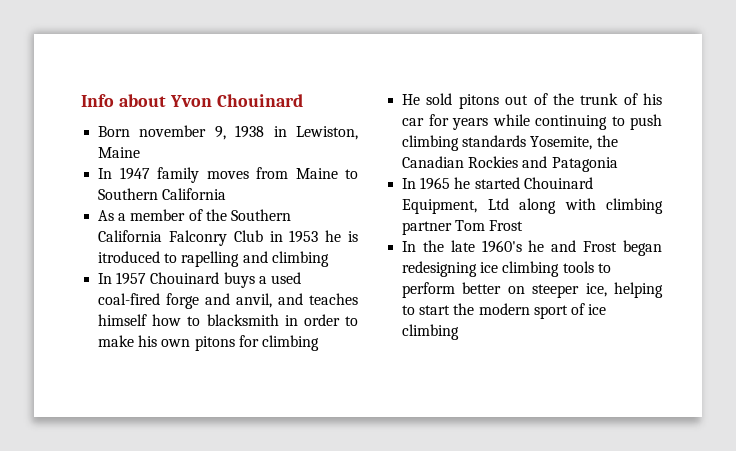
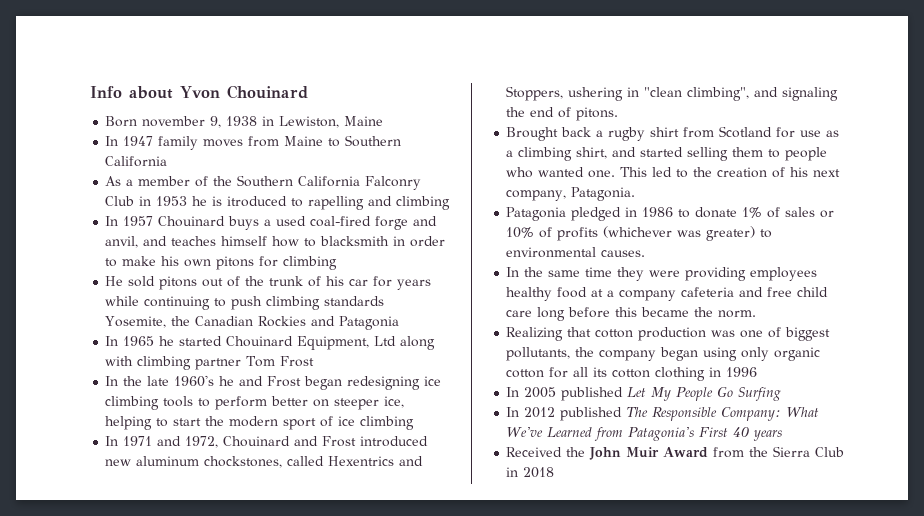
(460, 332) none -> [105,436,429,448] [105,456,424,468] [506,86,839,101] [506,107,619,121] [506,126,840,141] [506,147,828,161] [506,167,841,178] [506,187,636,201] [506,207,835,221] [506,226,773,241] [506,247,646,258] [506,267,818,281] [506,287,829,301] [506,307,757,321] [506,327,831,341] [506,347,821,361] [506,367,758,381] [506,387,782,401] [506,407,820,421] [506,427,783,441] [506,446,845,460] [506,467,555,478] // In 1971 and 1972, Chouinard and Frost introduced new aluminum chockstones, called Hexentrics and Stoppers, ushering in "clean climbing", and signaling the end of pitons. // Brought back a rugby shirt from Scotland for use as a climbing shirt, and started selling them to people who wanted one. This led to the creation of his next company, Patagonia. // Patagonia pledged in 1986 to donate 1% of sales or 10% of profits (whichever was greater) to environmental causes. // In the same time they were providing employees healthy food at a company cafeteria and free child care long before this became the norm. // Realizing that cotton production was one of biggest pollutants, the company began using only organic cotton for all its cotton clothing in 1996 // In 2005 published Let My People Go Surfing // In 2012 published The Responsible Company: What We've Learned from Patagonia's First 40 years // Received the John Muir Award from the Sierra Club in 2018

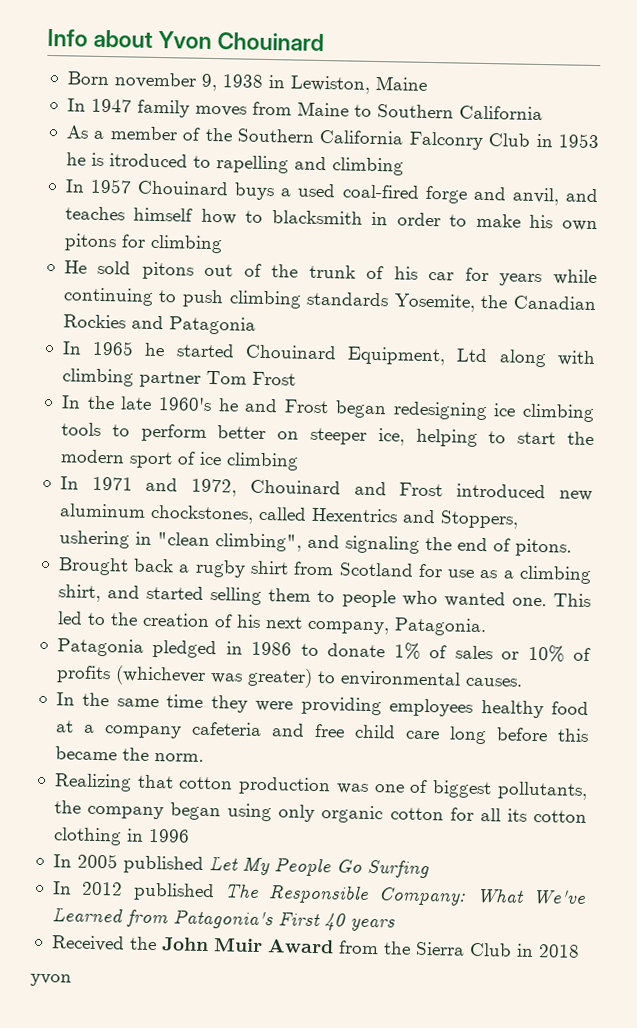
(555, 472) none -> [30,973,72,987] // yvon

